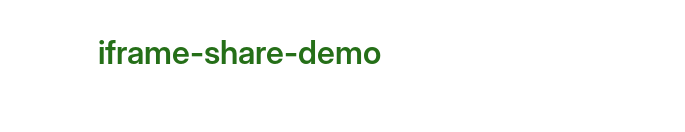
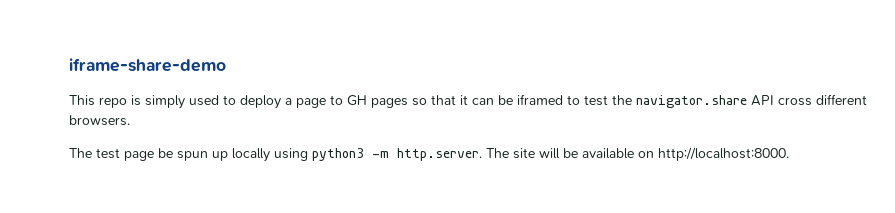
(381, 52) none -> [69,94,867,109] [69,115,130,126] [69,147,789,162] // This repo is simply used to deploy a page to GH pages so that it can be iframed to test the navigator.share API cross different browsers. // The test page be spun up locally using python3 -m http.server. The site will be available on http://localhost:8000.

